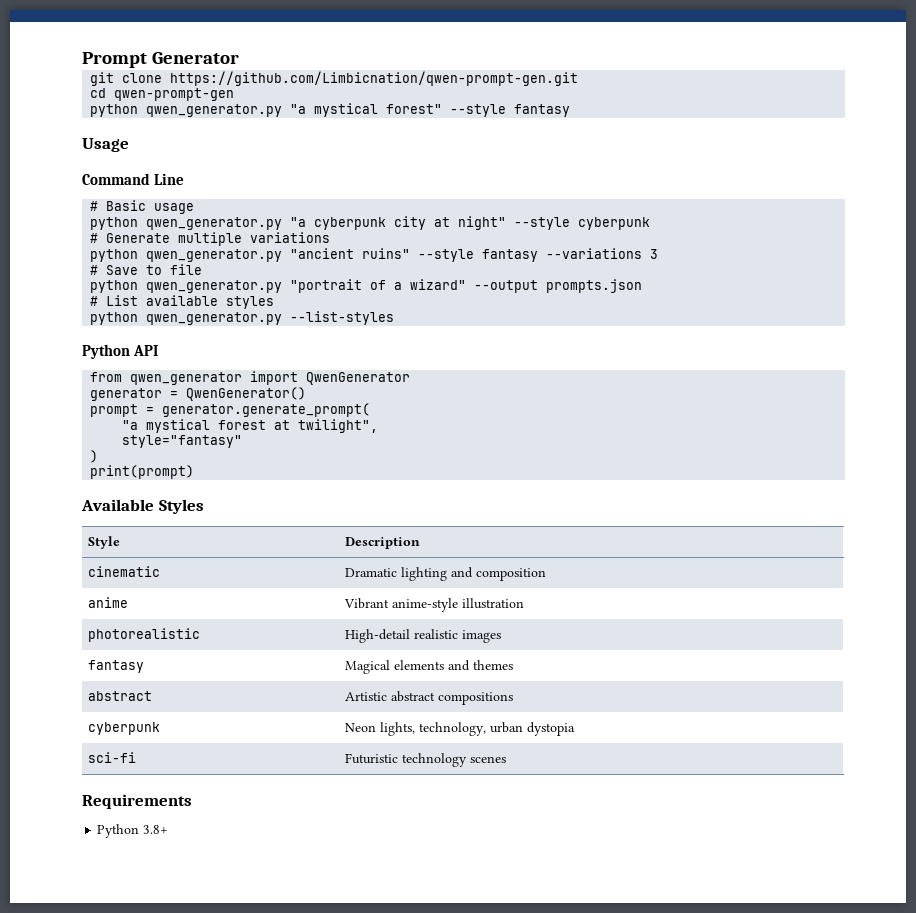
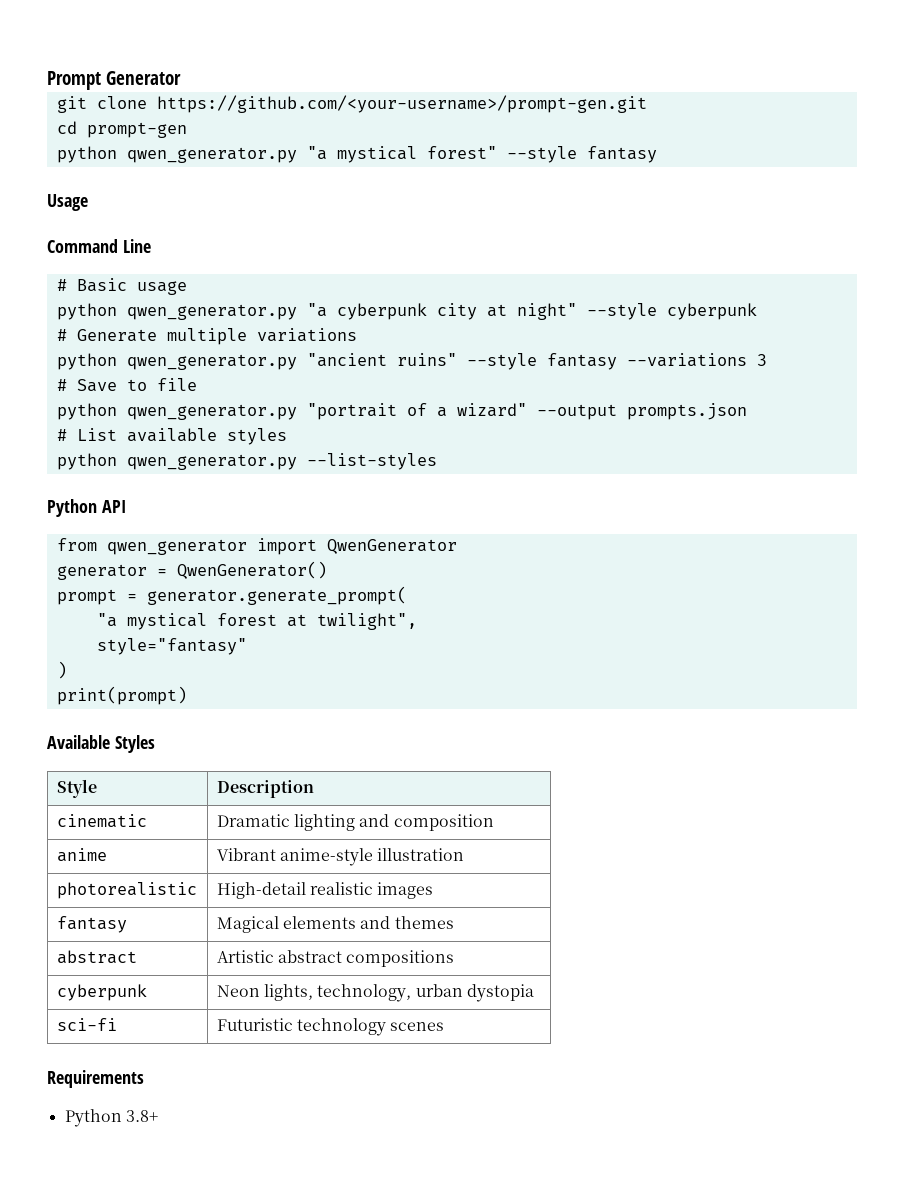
[170,71,579,86] https://github.com/Limbicnation/qwen-prompt-gen.git -> [156,95,647,113] https://github.com/<your-username>/prompt-gen.git
[114,88,235,101] qwen-prompt-gen -> [86,122,187,138] prompt-gen

